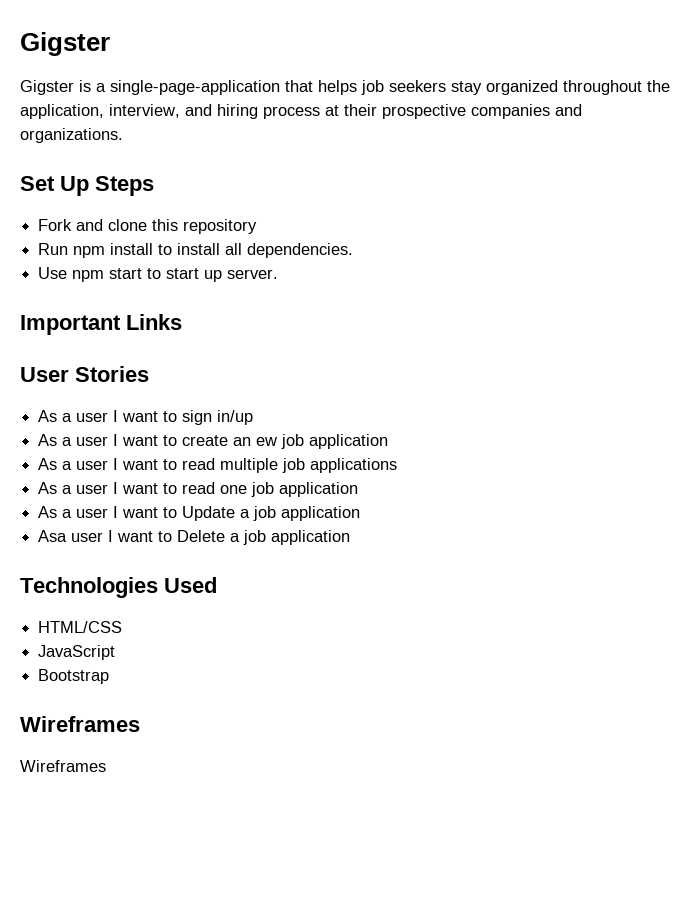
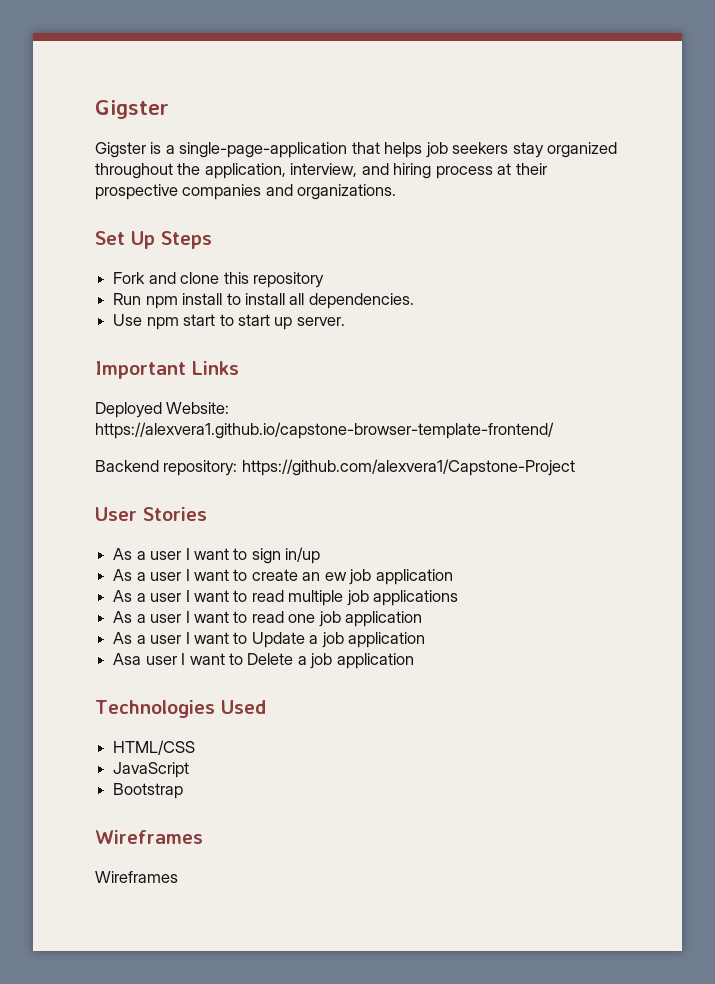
(182, 322) none -> [95,402,230,418] [95,422,554,439] [95,459,575,476] // Deployed Website: https://alexvera1.github.io/capstone-browser-template-frontend/ // Backend repository: https://github.com/alexvera1/Capstone-Project

